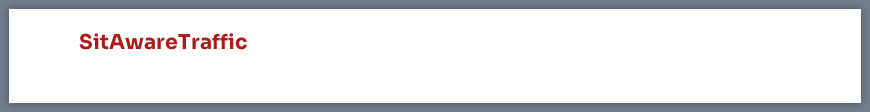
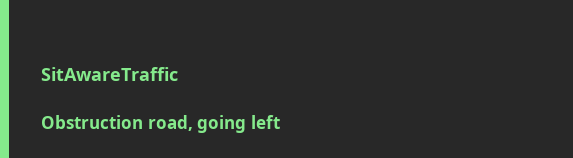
(248, 41) none -> [41,115,280,133] // Obstruction road, going left

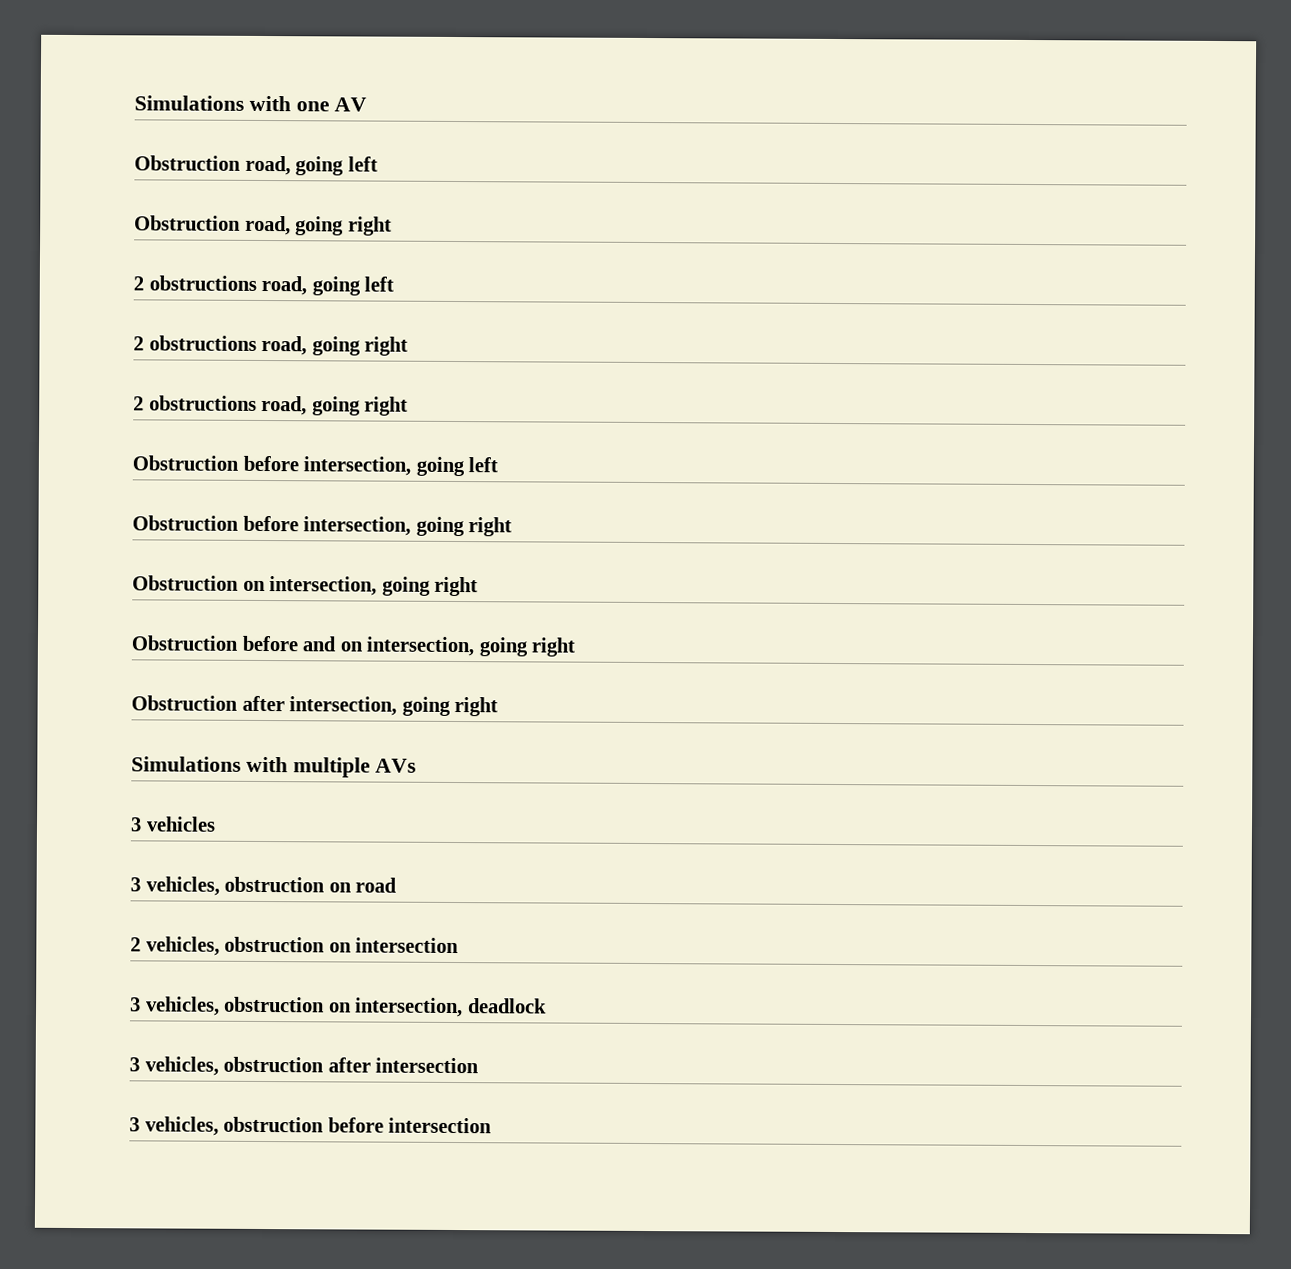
[41,67,178,81] SitAwareTraffic -> [134,95,368,112] Simulations with one AV
(280, 122) none -> [134,215,392,236] [133,275,395,296] [133,335,409,356] [133,395,409,416] [132,455,499,477] [132,515,513,537] [132,575,479,597] [131,635,576,657] [131,695,499,717] [131,756,417,778] [130,816,216,832] [130,876,398,896] [130,936,460,956] [130,996,547,1018] [129,1056,480,1076] [129,1116,493,1136] // Obstruction road, going right // 2 obstructions road, going left // 2 obstructions road, going right // 2 obstructions road, going right // Obstruction before intersection, going left // Obstruction before intersection, going right // Obstruction on intersection, going right // Obstruction before and on intersection, going right // Obstruction after intersection, going right // Simulations with multiple AVs // 3 vehicles // 3 vehicles, obstruction on road // 2 vehicles, obstruction on intersection // 3 vehicles, obstruction on intersection, deadlock // 3 vehicles, obstruction after intersection // 3 vehicles, obstruction before intersection

